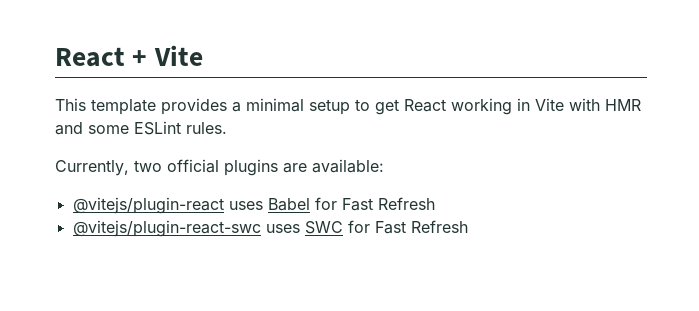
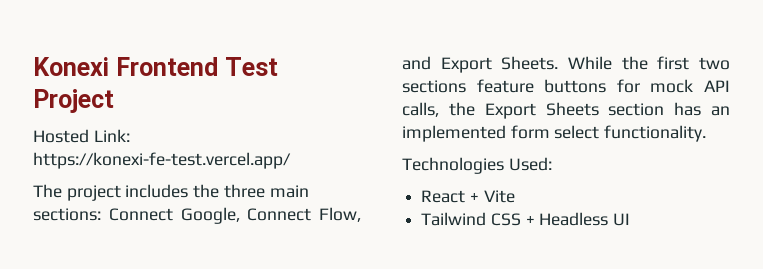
[55,45,203,67] [55,98,641,115] [55,121,227,135] [55,159,384,176] [72,197,435,214] [72,220,468,237] React + Vite // This template provides a minimal setup to get React working in Vite with HMR and some ESLint rules. // Currently, two official plugins are available: // @vitejs/plugin-react uses Babel for Fast Refresh // @vitejs/plugin-react-swc uses SWC for Fast Refresh -> [33,57,278,76] [33,89,114,113] [33,129,130,143] [33,152,291,169] [33,184,309,201] [33,207,361,224] [402,56,730,73] [402,79,730,93] [402,102,730,119] [402,125,707,142] [402,157,552,174] [421,190,515,203] [421,212,631,226] Konexi Frontend Test Project // Hosted Link: https://konexi-fe-test.vercel.app/ // The project includes the three main sections: Connect Google, Connect Flow, and Export Sheets. While the first two sections feature buttons for mock API calls, the Export Sheets section has an implemented form select functionality. // Technologies Used: // React + Vite // Tailwind CSS + Headless UI

